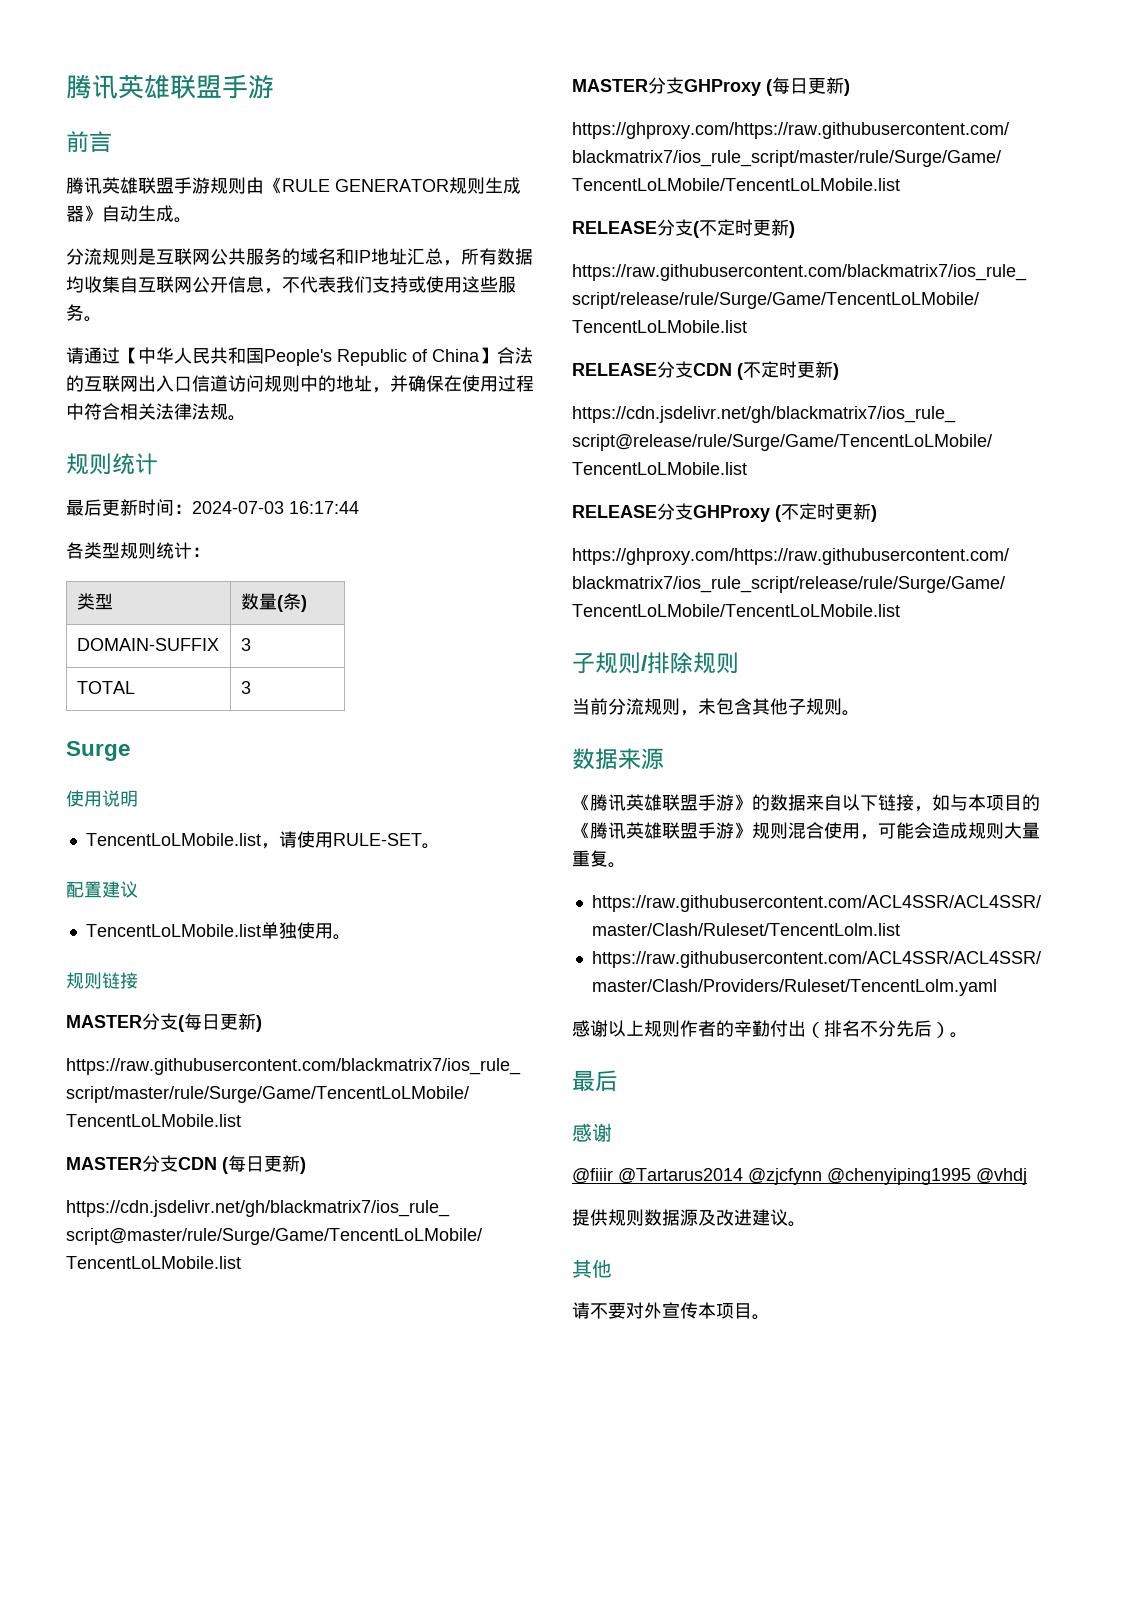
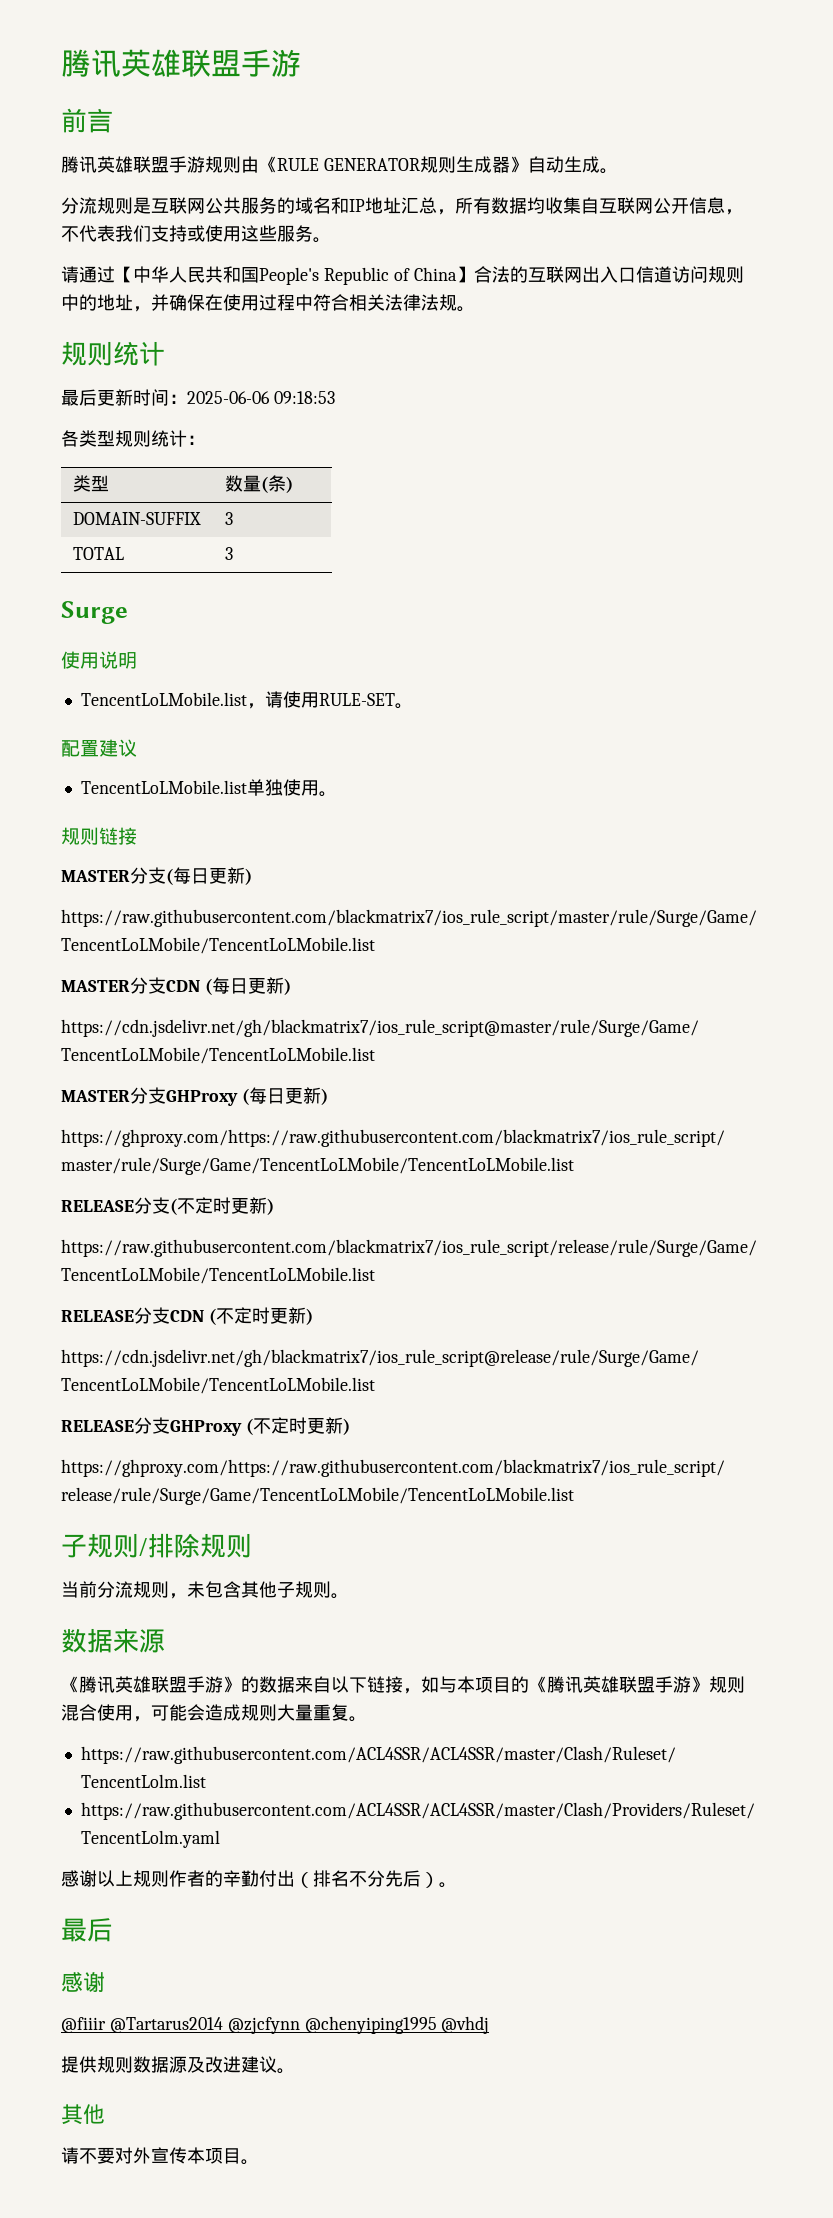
[192,501,359,514] 2024-07-03 16:17:44 -> [187,391,335,404] 2025-06-06 09:18:53

